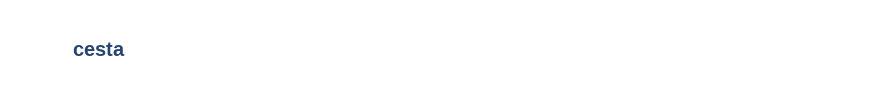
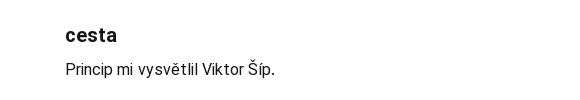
(125, 49) none -> [65,59,276,78] // Princip mi vysvětlil Viktor Šíp.

